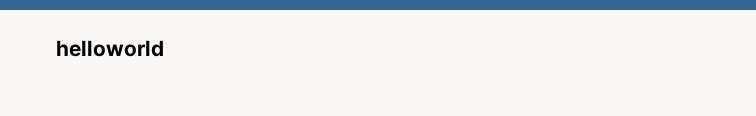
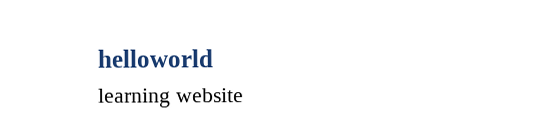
(164, 48) none -> [98,88,244,108] // learning website

